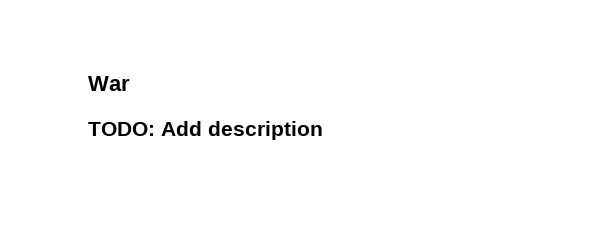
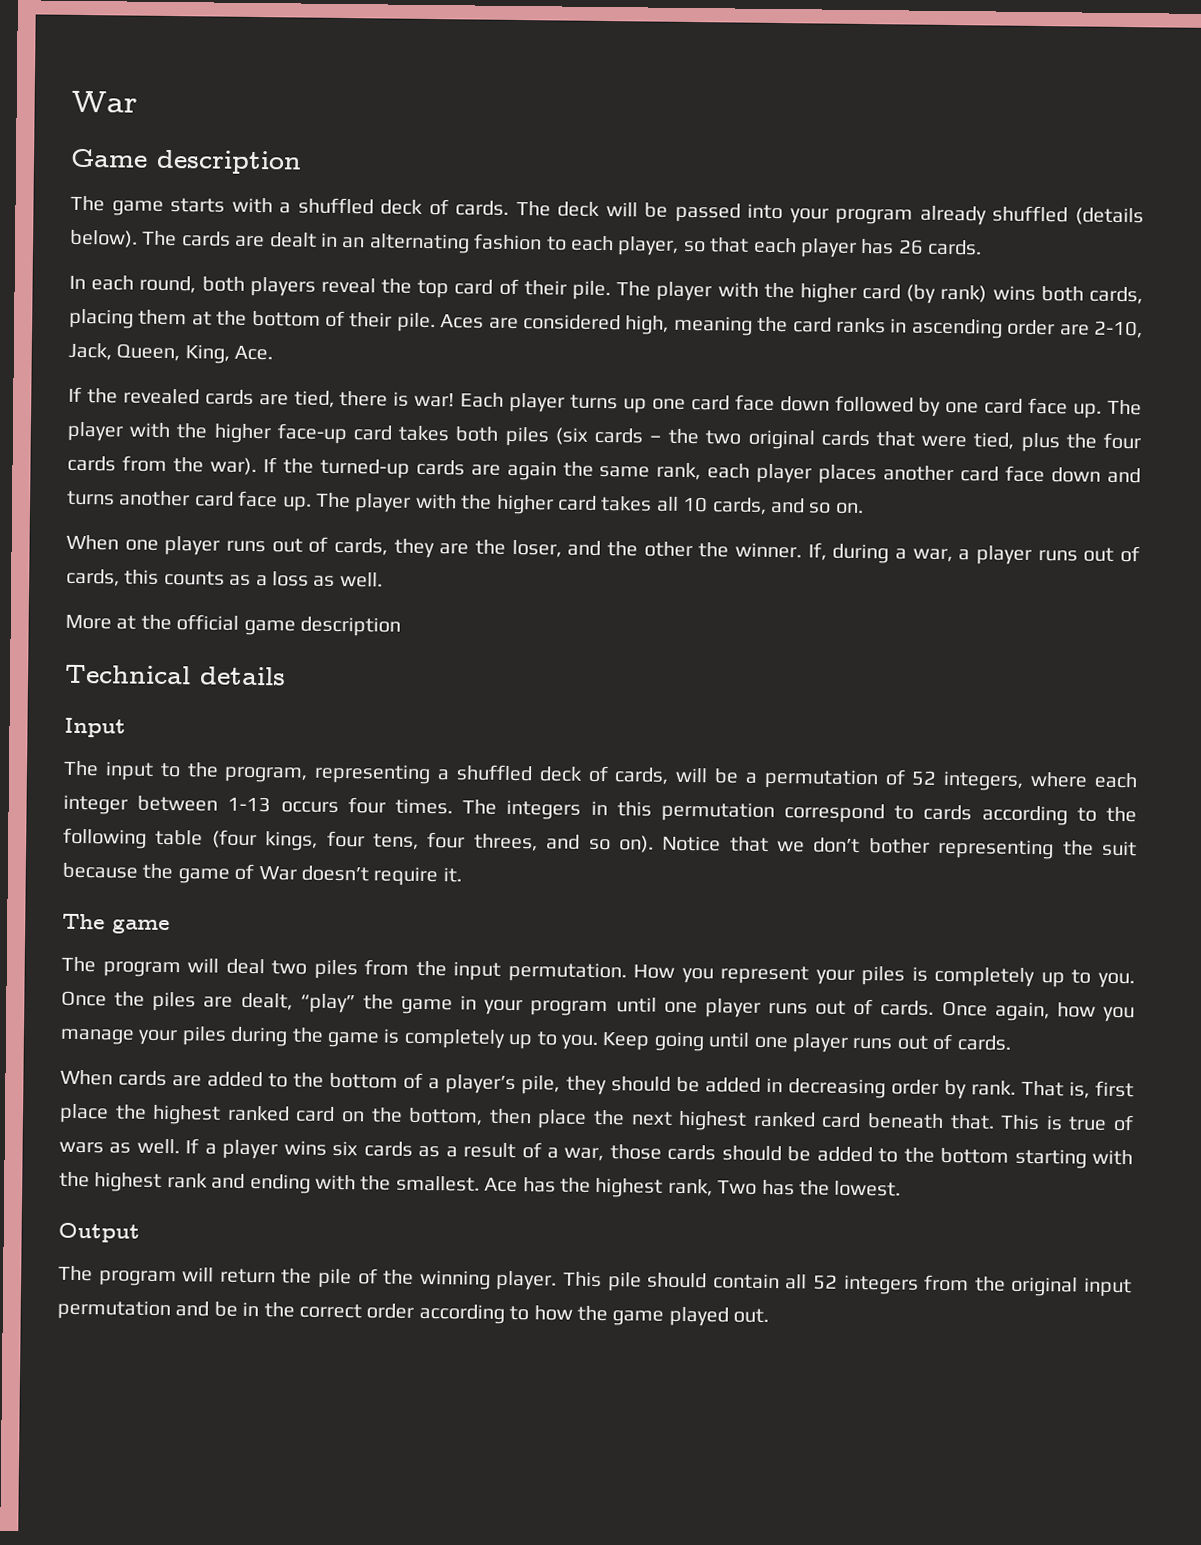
[88,121,323,140] TODO: Add description -> [70,148,302,175] [70,195,1144,226] [70,229,983,258] [69,275,1143,305] [69,308,1143,339] [68,342,274,364] [68,386,1142,419] [67,421,1141,453] [67,455,1142,485] [67,490,864,515] [66,534,1140,565] [66,568,383,588] [65,614,401,637] [64,664,286,686] [64,717,126,738] [63,760,1139,791] [63,794,1137,826] [63,827,1138,860] [62,862,462,887] [62,913,170,935] [61,956,1135,989] [61,990,1135,1023] [60,1026,1011,1053] [60,1069,1134,1100] [59,1103,1135,1132] [59,1138,1134,1169] [59,1171,902,1198] [58,1222,140,1243] [58,1265,1133,1298] [57,1299,770,1327] Game description // The game starts with a shuffled deck of cards. The deck will be passed into your program already shuffled (details below). The cards are dealt in an alternating fashion to each player, so that each player has 26 cards. // In each round, both players reveal the top card of their pile. The player with the higher card (by rank) wins both cards, placing them at the bottom of their pile. Aces are considered high, meaning the card ranks in ascending order are 2-10, Jack, Queen, King, Ace. // If the revealed cards are tied, there is war! Each player turns up one card face down followed by one card face up. The player with the higher face-up card takes both piles (six cards – the two original cards that were tied, plus the four cards from the war). If the turned-up cards are again the same rank, each player places another card face down and turns another card face up. The player with the higher card takes all 10 cards, and so on. // When one player runs out of cards, they are the loser, and the other the winner. If, during a war, a player runs out of cards, this counts as a loss as well. // More at the official game description // Technical details // Input // The input to the program, representing a shuffled deck of cards, will be a permutation of 52 integers, where each integer between 1-13 occurs four times. The integers in this permutation correspond to cards according to the following table (four kings, four tens, four threes, and so on). Notice that we don’t bother representing the suit because the game of War doesn’t require it. // The game // The program will deal two piles from the input permutation. How you represent your piles is completely up to you. Once the piles are dealt, “play” the game in your program until one player runs out of cards. Once again, how you manage your piles during the game is completely up to you. Keep going until one player runs out of cards. // When cards are added to the bottom of a player’s pile, they should be added in decreasing order by rank. That is, first place the highest ranked card on the bottom, then place the next highest ranked card beneath that. This is true of wars as well. If a player wins six cards as a result of a war, those cards should be added to the bottom starting with the highest rank and ending with the smallest. Ace has the highest rank, Two has the lowest. // Output // The program will return the pile of the winning player. This pile should contain all 52 integers from the original input permutation and be in the correct order according to how the game played out.

